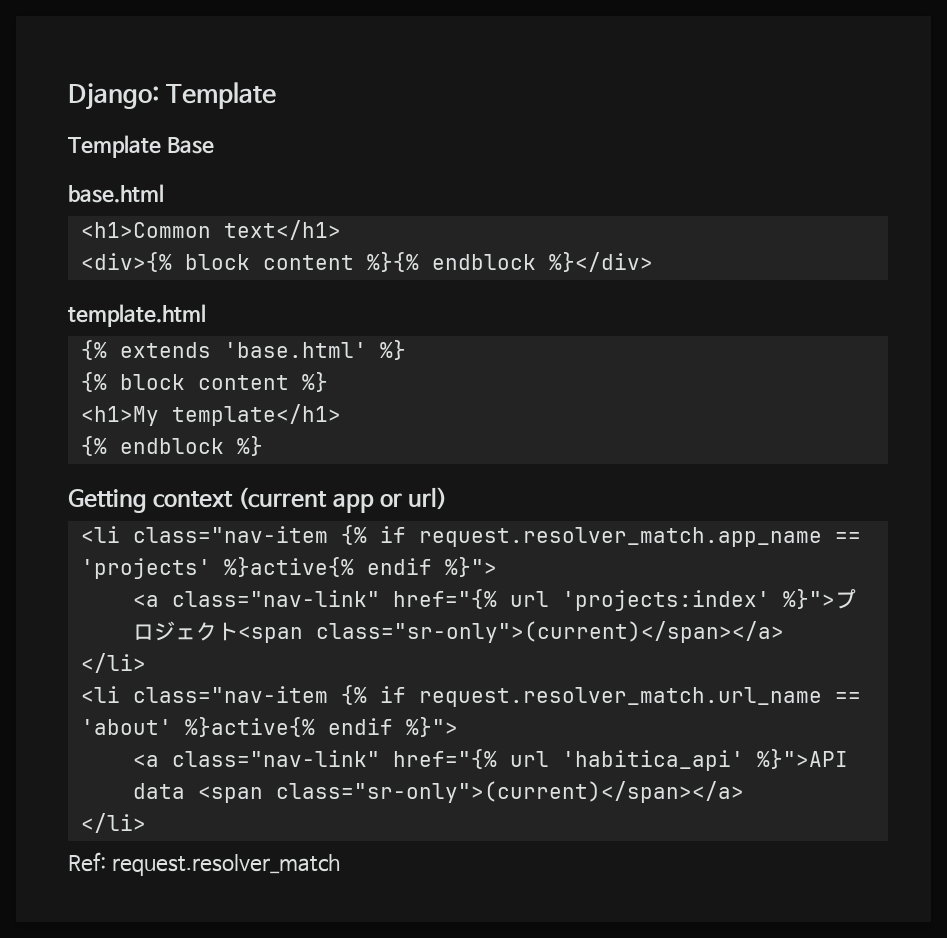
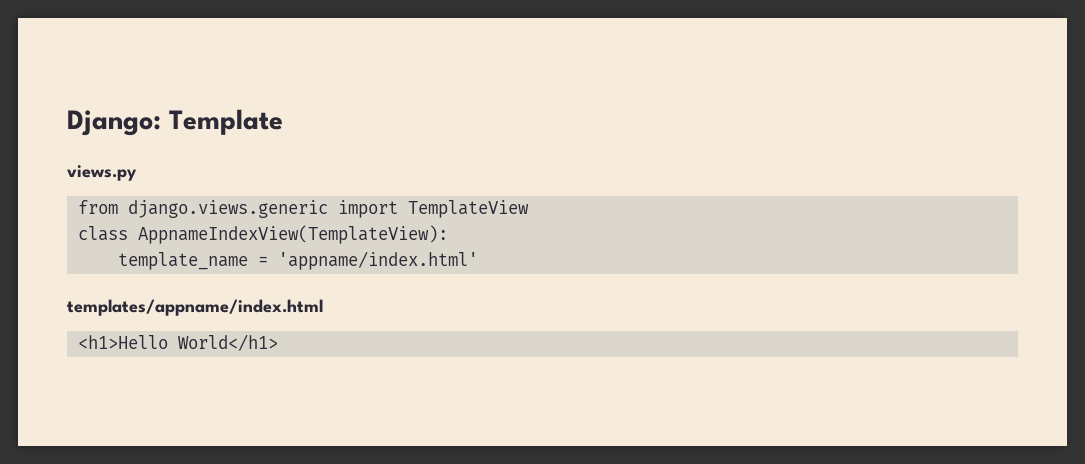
[68,135,214,158] [68,184,164,203] [80,220,341,240] [80,252,653,272] [68,304,206,327] [80,340,406,360] [80,372,328,392] [80,404,341,426] [80,436,263,456] [68,487,448,513] [80,525,861,547] [80,557,497,579] [132,589,856,611] [132,621,784,643] [80,653,146,673] [80,685,861,707] [80,717,458,737] [132,749,848,771] [132,781,744,803] [80,813,146,833] [68,852,340,876] Template Base // base.html // <h1>Common text</h1> // <div>{% block content %}{% endblock %}</div> // template.html // {% extends 'base.html' %} // {% block content %} // <h1>My template</h1> // {% endblock %} // Getting context (current app or url) // <li class="nav-item {% if request.resolver_match.app_name == 'projects' %}active{% endif %}"> // <a class="nav-link" href="{% url 'projects:index' %}">プロジェクト<span class="sr-only">(current)</span></a> // </li> // <li class="nav-item {% if request.resolver_match.url_name == 'about' %}active{% endif %}"> // <a class="nav-link" href="{% url 'habitica_api' %}">API data <span class="sr-only">(current)</span></a> // </li> // Ref: request.resolver_match -> [67,165,137,181] [77,200,529,218] [77,225,448,244] [117,251,478,270] [67,299,323,316] [77,334,278,351] views.py // from django.views.generic import TemplateView // class AppnameIndexView(TemplateView): // template_name = 'appname/index.html' // templates/appname/index.html // <h1>Hello World</h1>

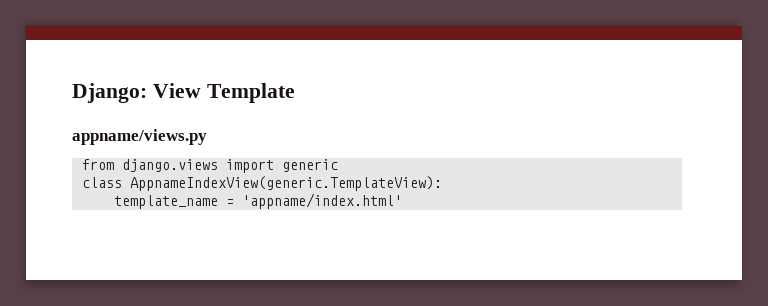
(161, 123) none -> [152,83,201,98] View
[67,165,137,181] views.py -> [72,129,207,145] appname/views.py
[127,200,529,218] django.views.generic import TemplateView -> [121,159,338,173] django.views import generic
[137,225,448,244] AppnameIndexView(TemplateView): -> [129,176,442,191] AppnameIndexView(generic.TemplateView):
[67,299,323,316] [77,334,278,351] // templates/appname/index.html // <h1>Hello World</h1> -> (402, 201) none

